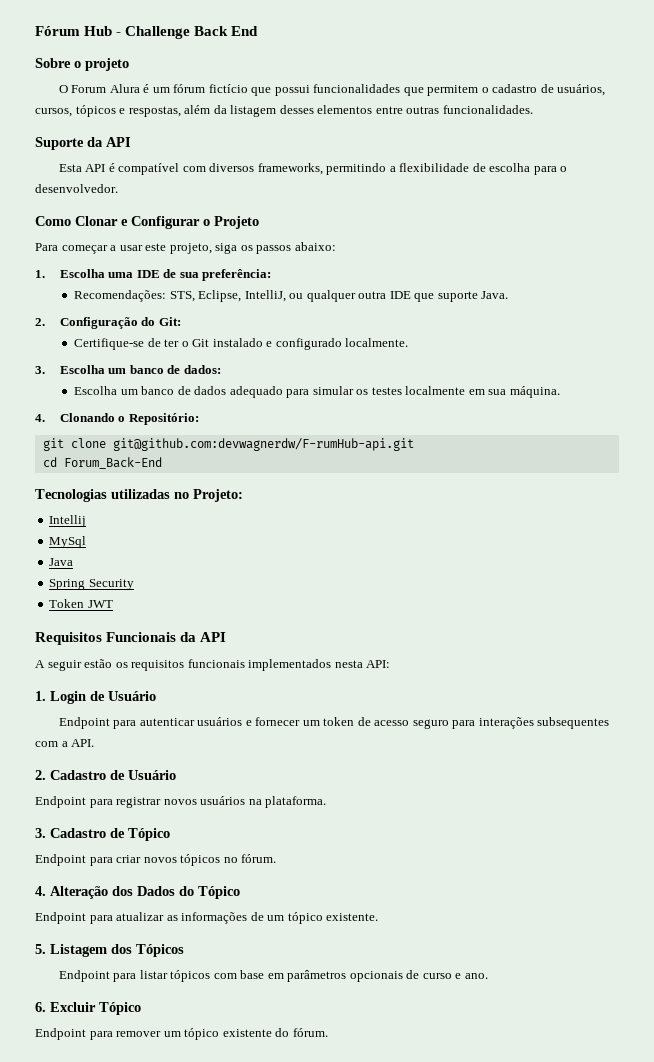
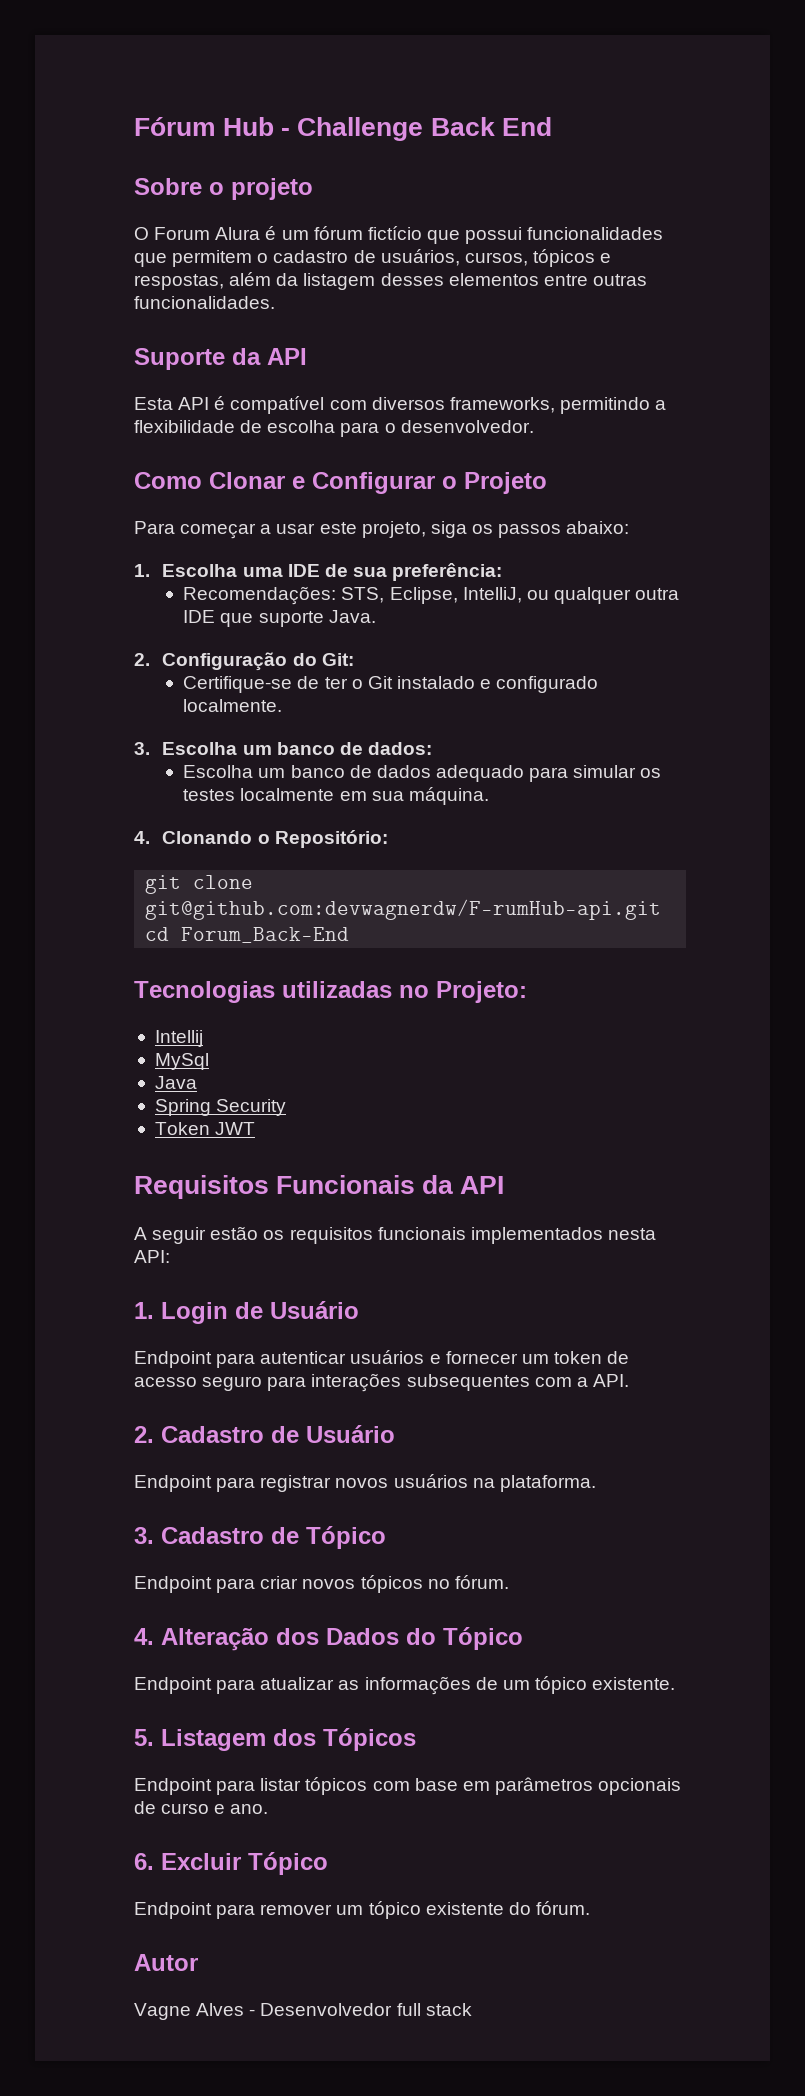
(328, 1032) none -> [134,1954,198,1971] [134,2003,472,2020] // Autor // Vagne Alves - Desenvolvedor full stack

